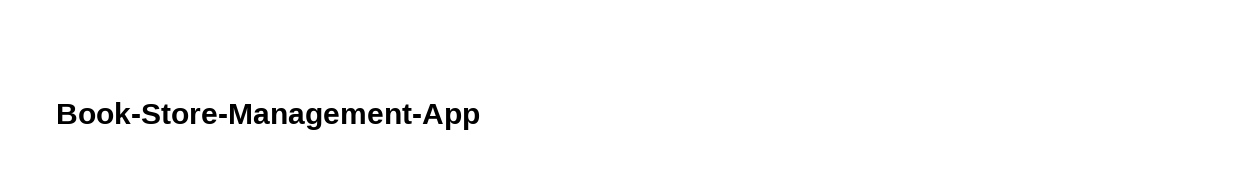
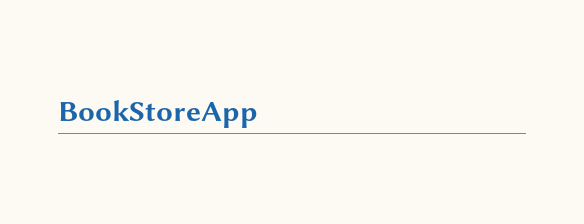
[56,102,480,130] Book-Store-Management-App -> [58,100,258,128] BookStoreApp

